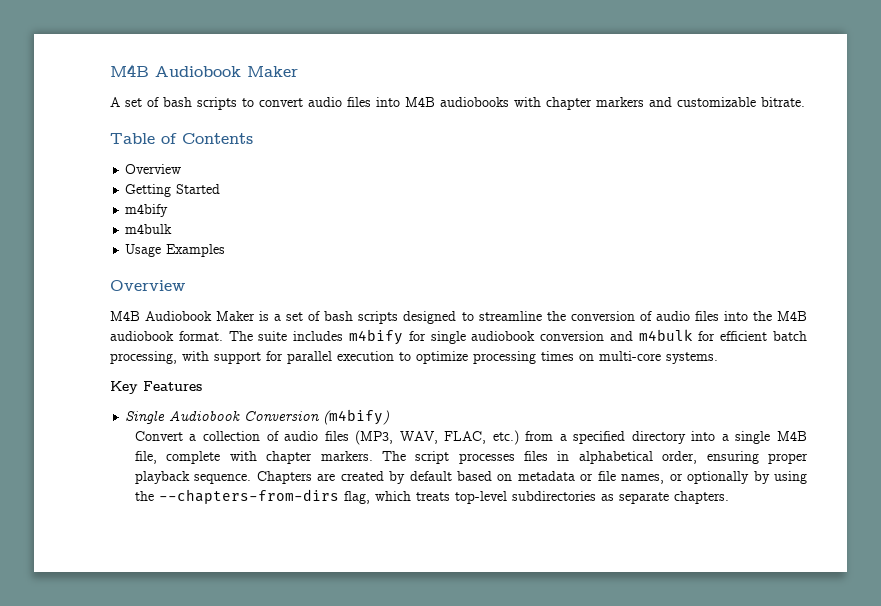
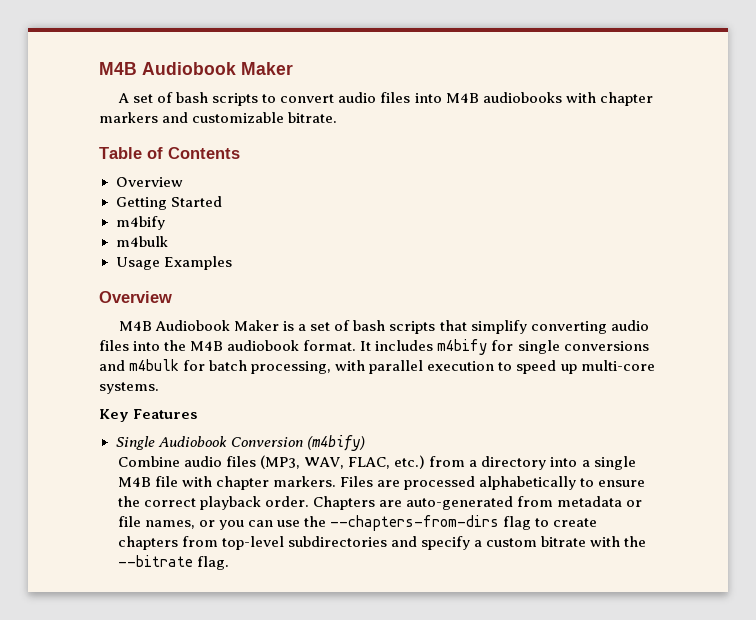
[403,311,652,324] designed to streamline the conversion of -> [439,320,607,334] that simplify converting
[228,331,288,341] The suite -> [360,341,372,351] It
[471,331,605,341] audiobook conversion -> [563,341,649,351] conversions
[720,331,768,341] efficient -> (206, 365) none
[214,351,283,364] support for -> (366, 365) none
[416,351,594,364] optimize processing times on -> [516,360,577,374] speed up
[134,431,279,441] Convert a collection of -> [117,456,180,467] Combine
[573,431,626,444] specified -> (478, 463) none
[134,451,221,464] file, complete -> [155,476,179,487] file
[381,451,809,464] [134,471,513,484] The script processes files in alphabetical order, ensuring proper playback sequence. Chapters are created by default based on -> [340,476,646,490] [117,496,554,510] Files are processed alphabetically to ensure the correct playback order. Chapters are auto-generated from
[687,471,808,484] [134,489,729,504] optionally by using the --chapters-from-dirs flag, which treats top-level subdirectories as separate chapters. -> [219,515,598,531] [117,536,647,550] [117,555,230,570] you can use the --chapters-from-dirs flag to create chapters from top-level subdirectories and specify a custom bitrate with the --bitrate flag.

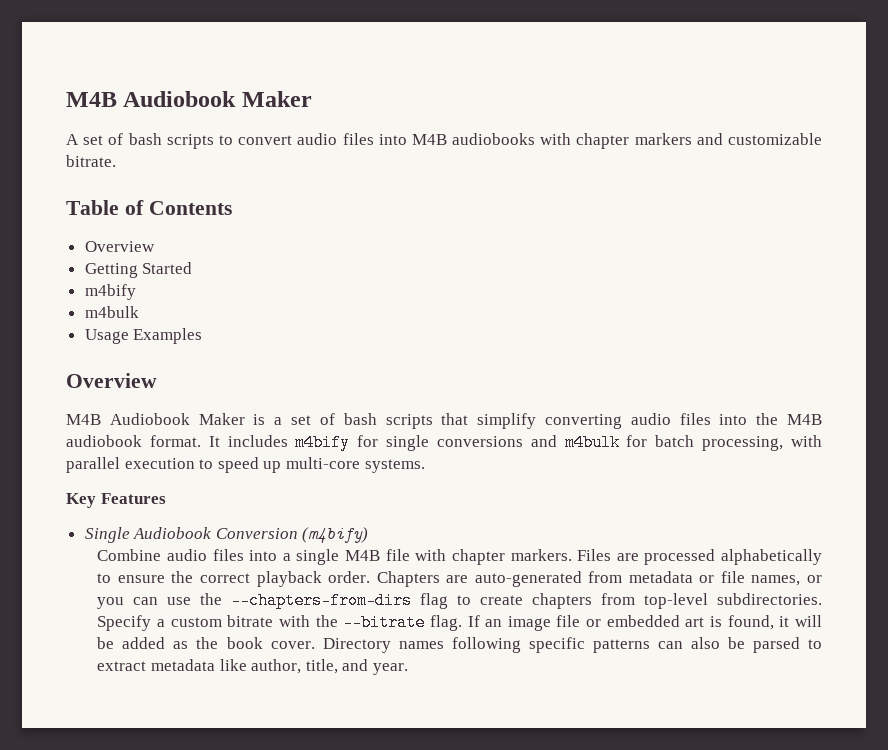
[260,455,547,470] (MP3, WAV, FLAC, etc.) from a directory -> (244, 555) none
[288,536,471,550] subdirectories and specify -> [716,593,822,605] [97,615,152,631] subdirectories. Specify
(230, 563) none -> [467,615,823,631] [97,637,822,653] [97,659,408,675] If an image file or embedded art is found, it will be added as the book cover. Directory names following specific patterns can also be parsed to extract metadata like author, title, and year.

